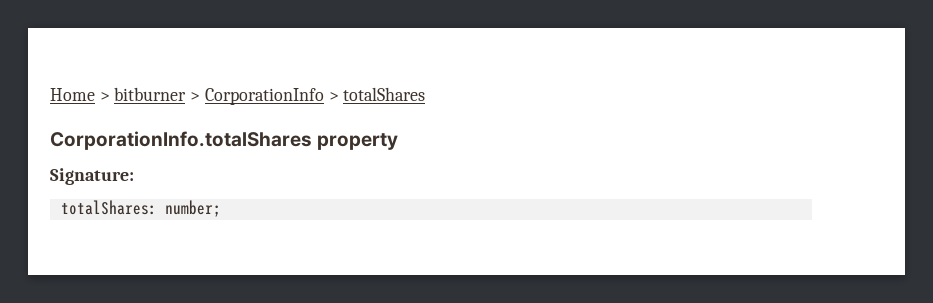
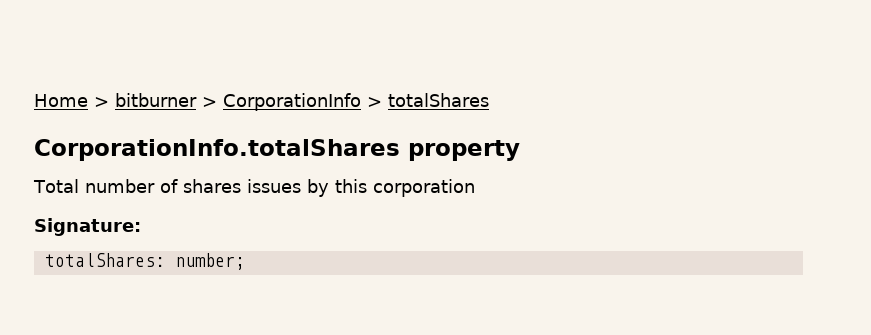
(399, 141) none -> [33,179,475,197] // Total number of shares issues by this corporation

